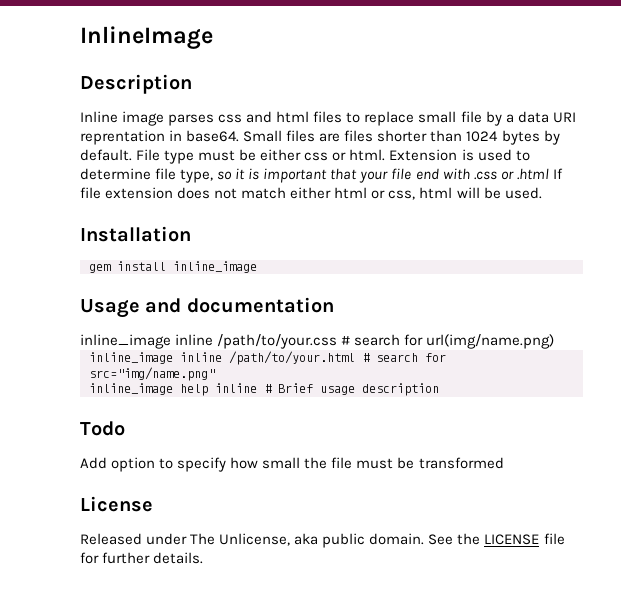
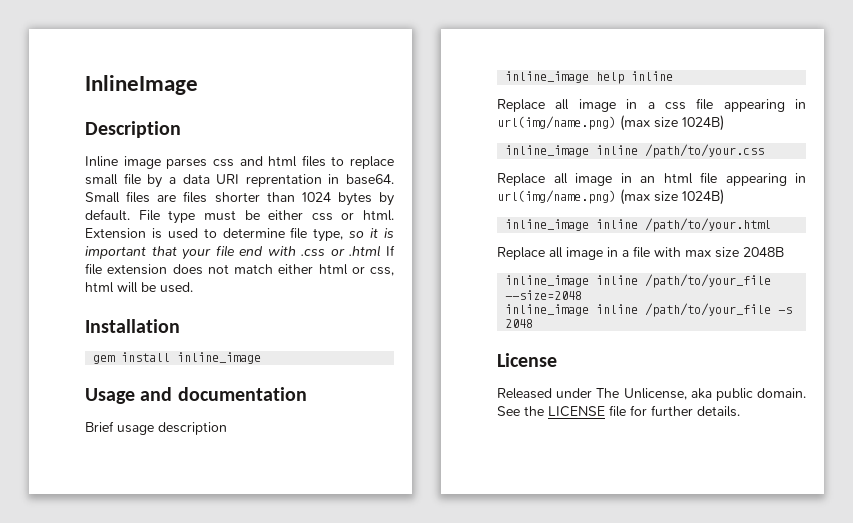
[80,334,555,349] [89,351,446,365] [89,367,215,381] [89,383,439,396] [80,421,125,436] [80,457,504,472] inline_image inline /path/to/your.css # search for url(img/name.png) // inline_image inline /path/to/your.html # search for src="img/name.png" // inline_image help inline # Brief usage description // Todo // Add option to specify how small the file must be transformed -> [85,421,227,435] [505,71,674,84] [497,98,806,112] [497,115,724,131] [505,144,765,158] [497,172,806,186] [497,189,724,205] [505,218,772,232] [497,246,784,260] [505,274,772,288] [505,290,583,300] [505,303,793,317] [505,319,534,328] Brief usage description // inline_image help inline // Replace all image in a css file appearing in url(img/name.png) (max size 1024B) // inline_image inline /path/to/your.css // Replace all image in an html file appearing in url(img/name.png) (max size 1024B) // inline_image inline /path/to/your.html // Replace all image in a file with max size 2048B // inline_image inline /path/to/your_file --size=2048 // inline_image inline /path/to/your_file -s 2048

